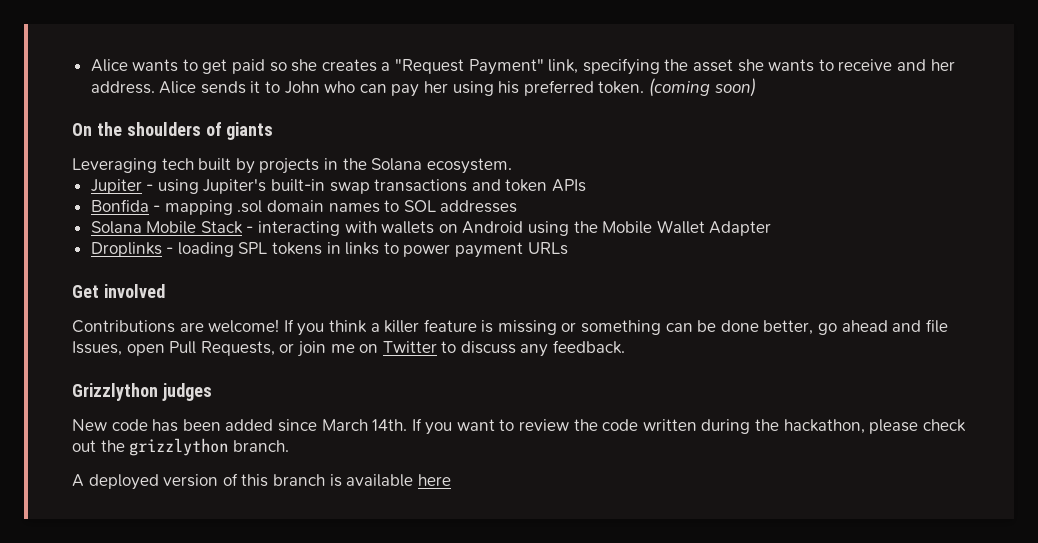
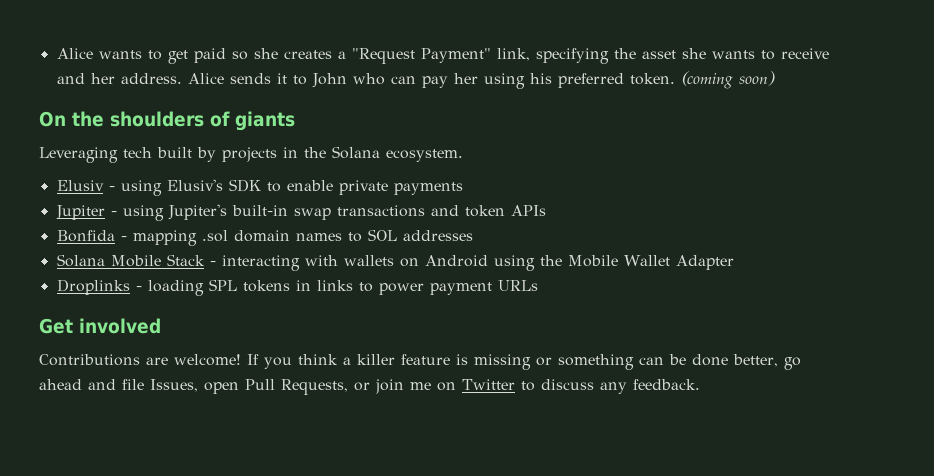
(512, 166) none -> [56,179,463,196] // Elusiv - using Elusiv's SDK to enable private payments
[72,383,212,401] [72,418,966,435] [72,438,289,456] [72,473,451,490] // Grizzlython judges // New code has been added since March 14th. If you want to review the code written during the hackathon, please check out the grizzlython branch. // A deployed version of this branch is available here -> (700, 384) none

